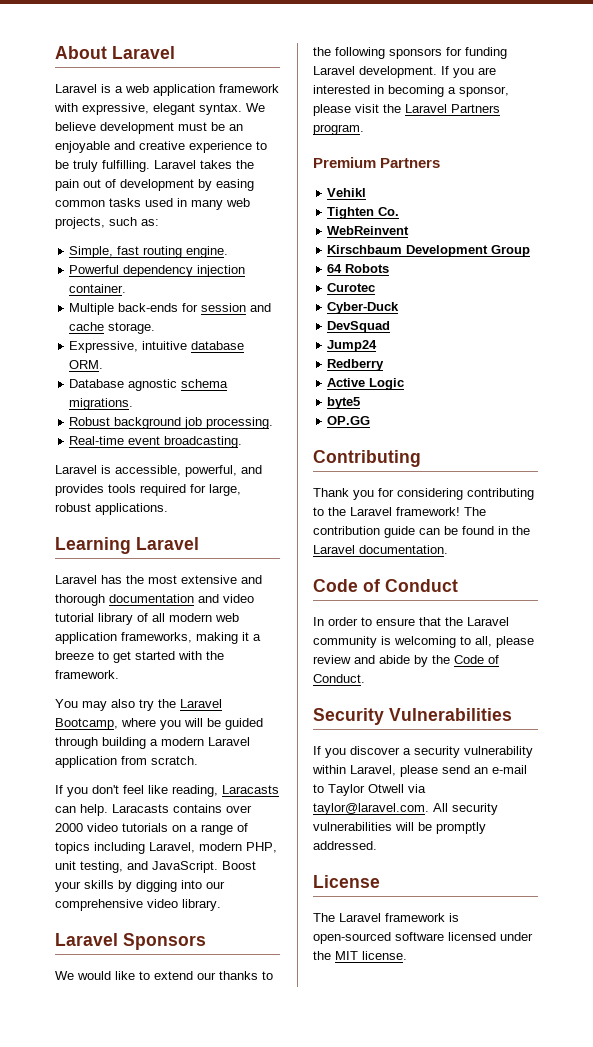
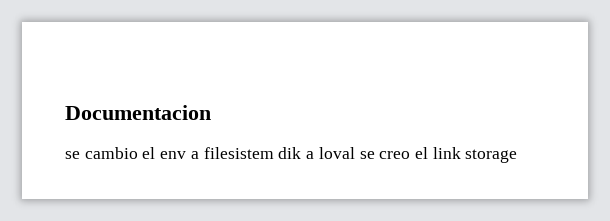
[55,46,175,59] [55,84,279,96] [54,103,265,115] [55,122,243,134] [55,141,267,153] [55,160,254,172] [55,179,254,191] [55,198,250,210] [55,217,159,229] [69,246,229,258] [69,265,246,277] [69,284,127,293] [69,303,272,315] [69,322,156,334] [69,341,245,353] [69,360,104,369] [69,379,229,391] [69,398,134,410] [69,417,274,429] [69,436,243,448] [55,465,262,477] [55,484,241,496] [55,503,168,515] [55,537,199,554] [55,575,262,584] [55,594,254,606] [55,613,239,625] [55,632,261,644] [55,651,224,663] [55,670,119,679] [55,699,222,711] [55,718,263,730] [55,737,250,749] [55,756,198,768] [55,785,279,797] [55,804,252,816] [55,823,248,835] [55,842,277,854] [55,861,256,873] [55,880,225,892] [55,899,221,911] [55,933,206,950] [55,971,273,980] [313,47,507,59] [313,66,496,78] [313,85,509,97] [313,104,500,116] [313,124,364,135] [313,157,441,168] [327,188,367,197] [327,207,400,219] [327,226,410,235] [327,245,531,257] [327,264,390,273] [327,283,376,292] [327,302,400,314] [327,321,391,333] [327,340,378,352] [327,359,385,371] [327,378,405,390] [327,397,361,409] [327,416,371,425] [313,450,421,467] [313,488,534,500] [313,507,486,516] [313,526,530,538] [313,545,448,554] [313,579,458,592] [313,617,509,626] [313,636,534,648] [313,655,499,667] [313,674,365,683] [313,708,512,725] [313,746,533,758] [312,765,527,777] [313,784,426,796] [313,803,498,815] [313,822,486,834] [313,841,377,850] [313,875,380,888] [313,913,459,922] [313,932,533,944] [313,951,407,960] About Laravel // Laravel is a web application framework with expressive, elegant syntax. We believe development must be an enjoyable and creative experience to be truly fulfilling. Laravel takes the pain out of development by easing common tasks used in many web projects, such as: // Simple, fast routing engine. // Powerful dependency injection container. // Multiple back-ends for session and cache storage. // Expressive, intuitive database ORM. // Database agnostic schema migrations. // Robust background job processing. // Real-time event broadcasting. // Laravel is accessible, powerful, and provides tools required for large, robust applications. // Learning Laravel // Laravel has the most extensive and thorough documentation and video tutorial library of all modern web application frameworks, making it a breeze to get started with the framework. // You may also try the Laravel Bootcamp, where you will be guided through building a modern Laravel application from scratch. // If you don't feel like reading, Laracasts can help. Laracasts contains over 2000 video tutorials on a range of topics including Laravel, modern PHP, unit testing, and JavaScript. Boost your skills by digging into our comprehensive video library. // Laravel Sponsors // We would like to extend our thanks to the following sponsors for funding Laravel development. If you are interested in becoming a sponsor, please visit the Laravel Partners program. // Premium Partners // Vehikl // Tighten Co. // WebReinvent // Kirschbaum Development Group // 64 Robots // Curotec // Cyber-Duck // DevSquad // Jump24 // Redberry // Active Logic // byte5 // OP.GG // Contributing // Thank you for considering contributing to the Laravel framework! The contribution guide can be found in the Laravel documentation. // Code of Conduct // In order to ensure that the Laravel community is welcoming to all, please review and abide by the Code of Conduct. // Security Vulnerabilities // If you discover a security vulnerability within Laravel, please send an e-mail to Taylor Otwell via taylor@laravel.com. All security vulnerabilities will be promptly addressed. // License // The Laravel framework is open-sourced software licensed under the MIT license. -> [65,105,211,120] [65,147,518,163] Documentacion // se cambio el env a filesistem dik a loval se creo el link storage

